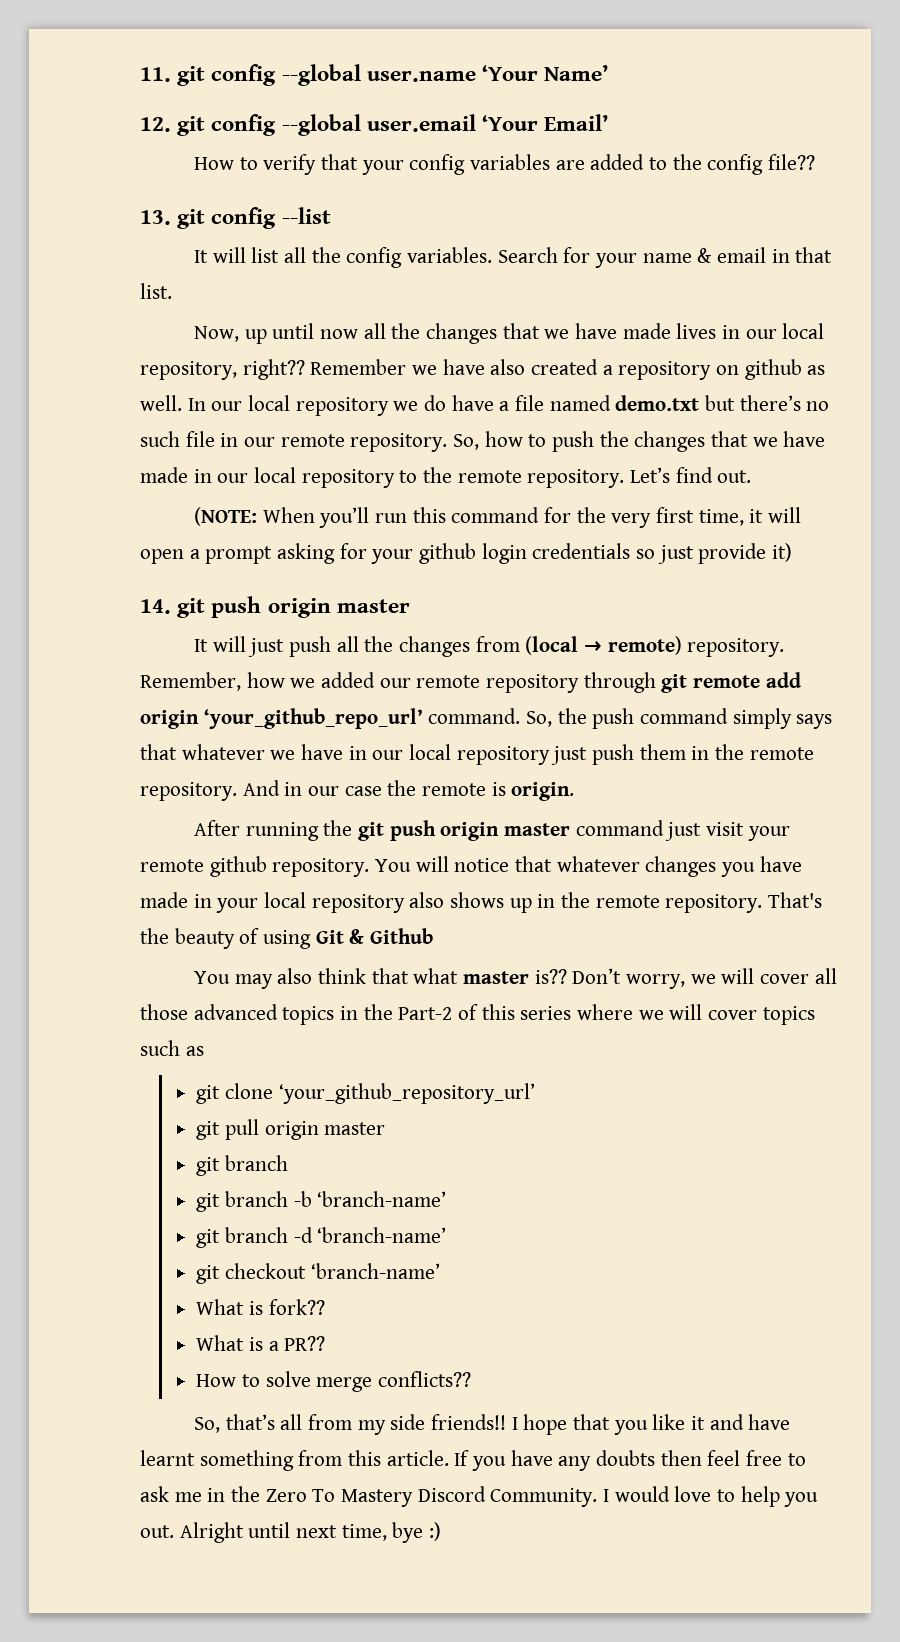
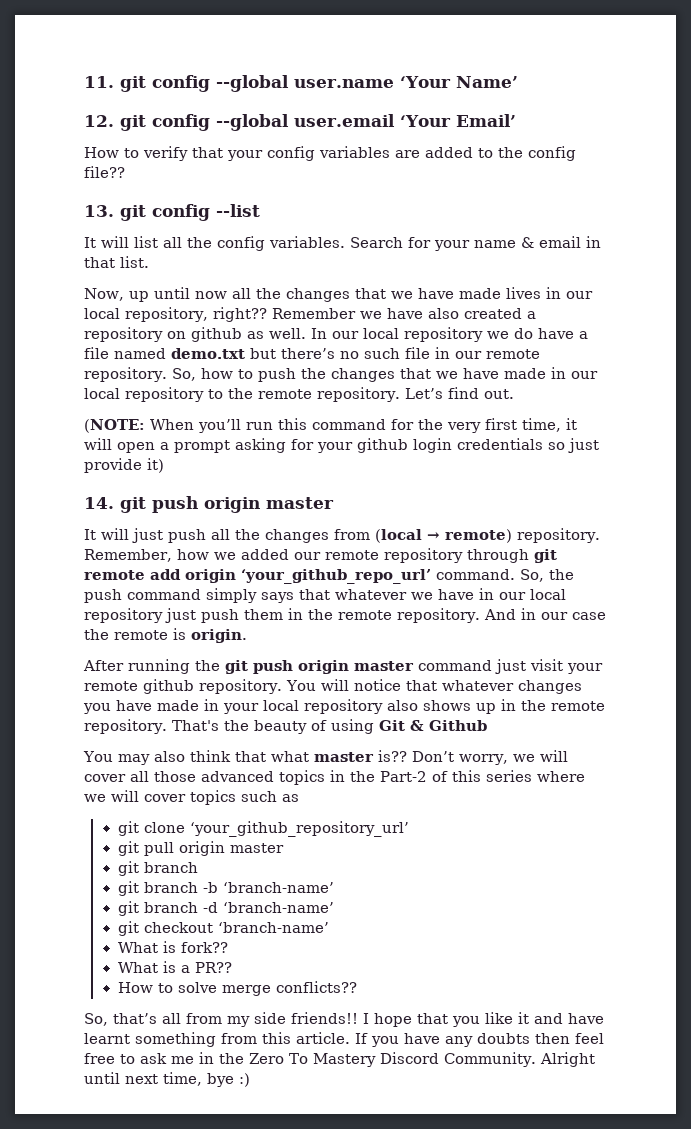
[603,1486,819,1507] [140,1525,174,1538] I would love to help you out. -> (536, 1059) none

